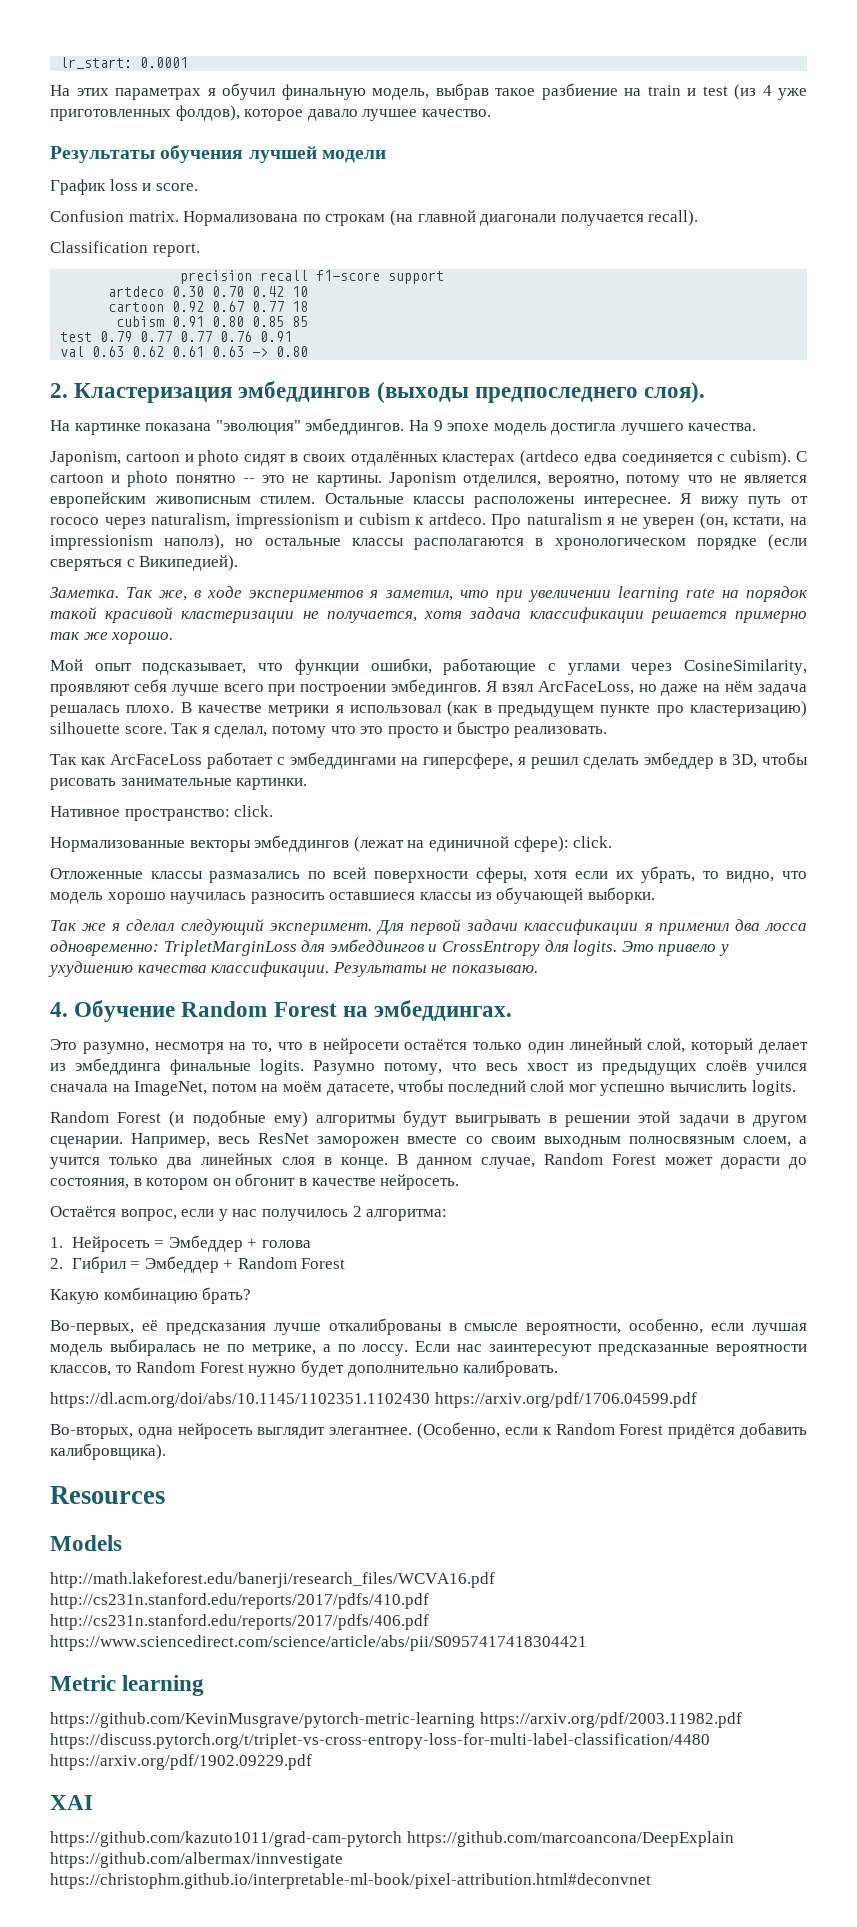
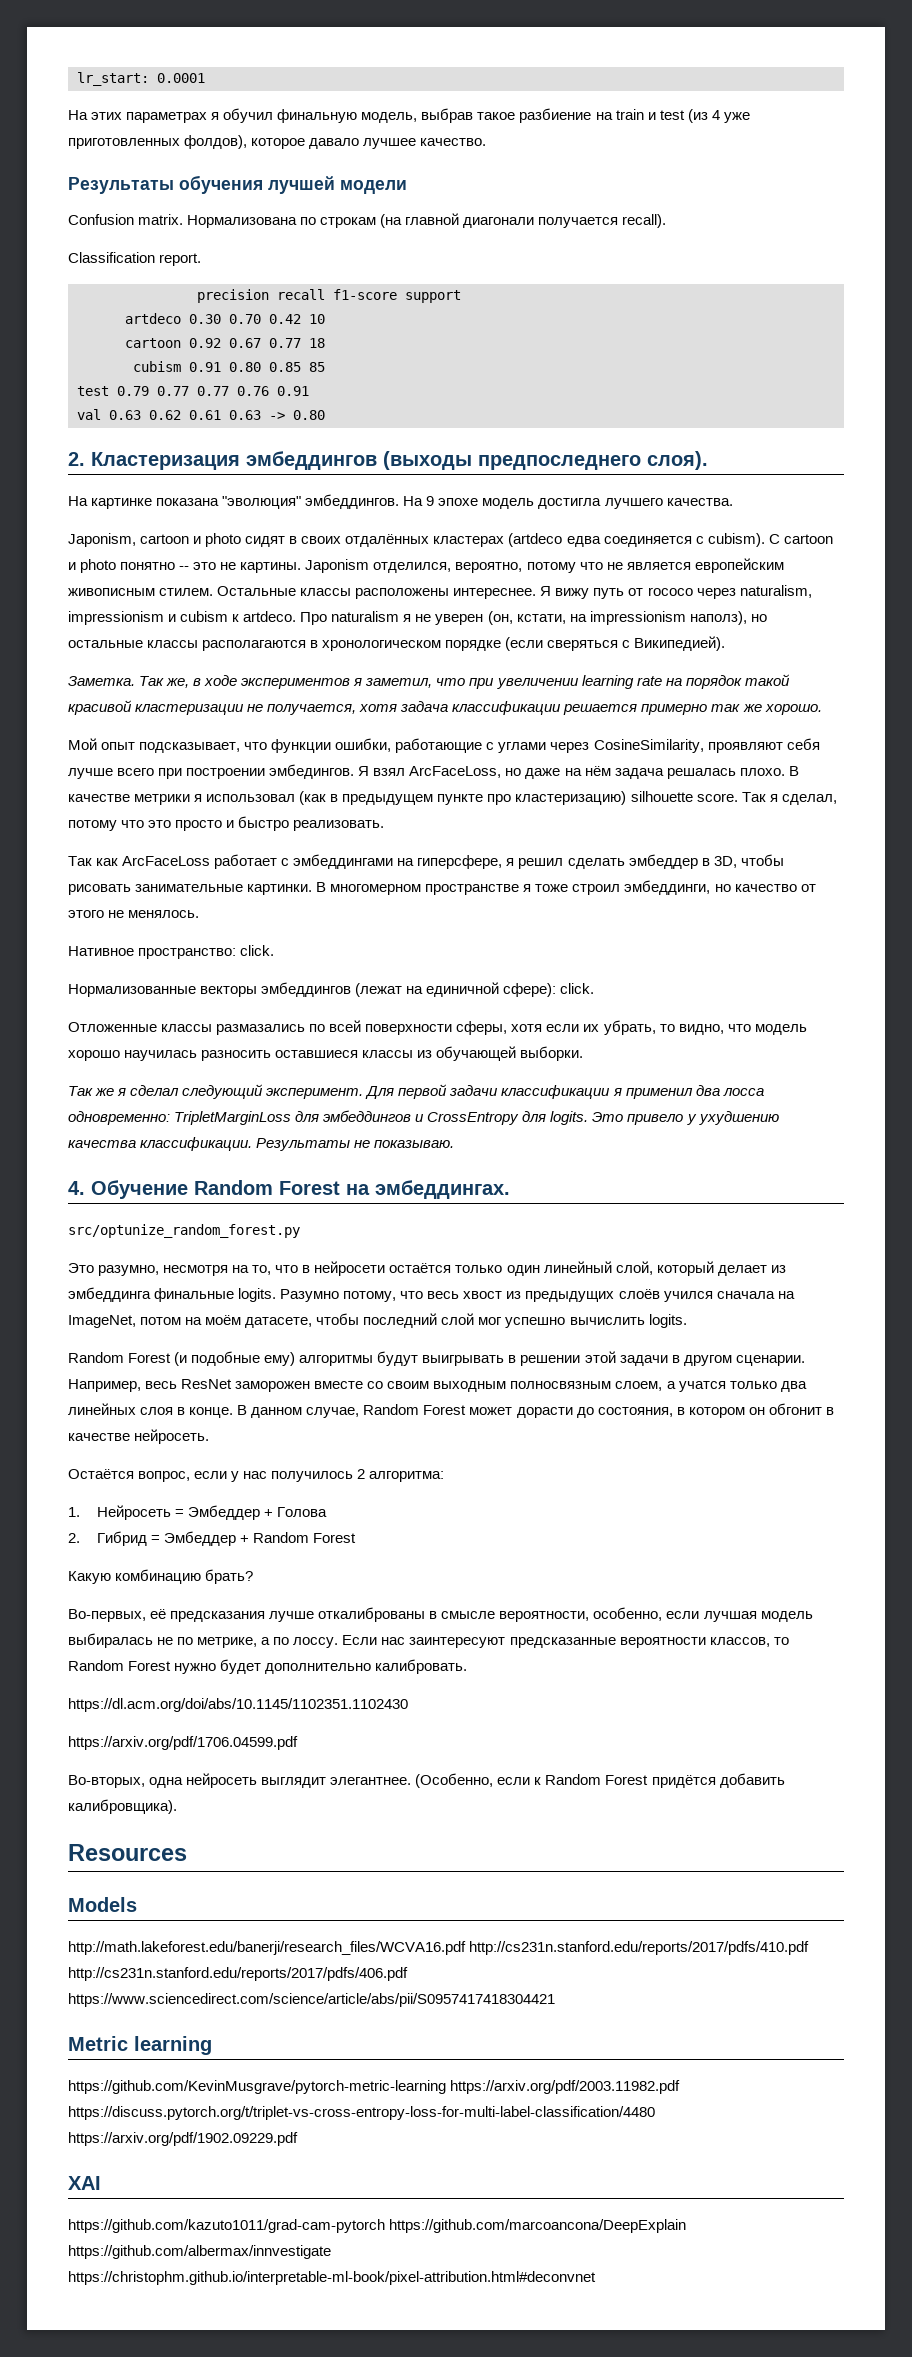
[50,179,198,195] // График loss и score. -> (407, 187) none
(308, 784) none -> [316,880,816,895] [68,910,200,918] В многомерном пространстве я тоже строил эмбеддинги, но качество от этого не менялось.
(513, 1010) none -> [68,1224,300,1238] // src/optunize_random_forest.py
[50,1157,100,1169] учится -> [678,1381,726,1392] учатся
[261,1240,311,1248] [50,1256,127,1273] голова // 2. Гибрил -> [277,1507,328,1517] [68,1531,148,1546] Голова // 2. Гибрид
(430, 1400) none -> (408, 1705) //

